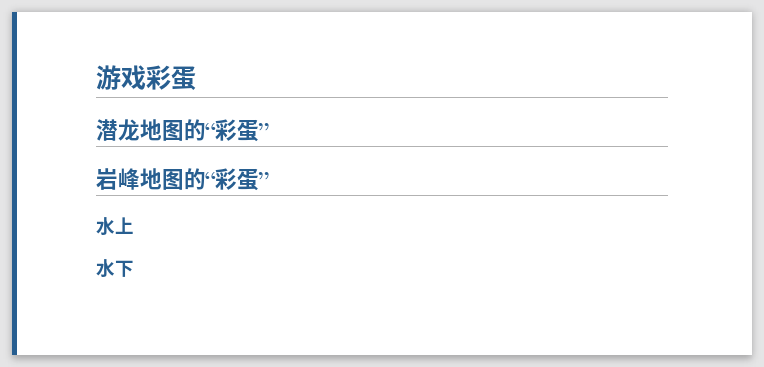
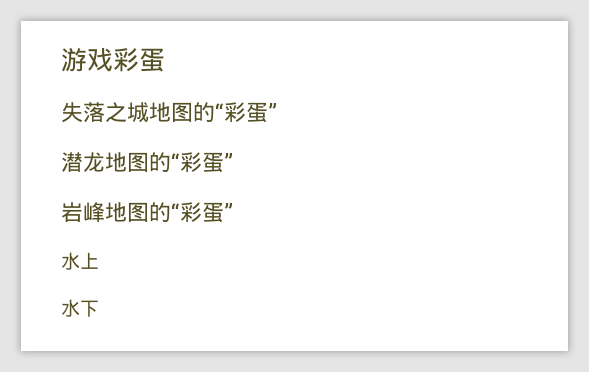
(196, 78) none -> [61,102,277,123] // 失落之城地图的“彩蛋”

